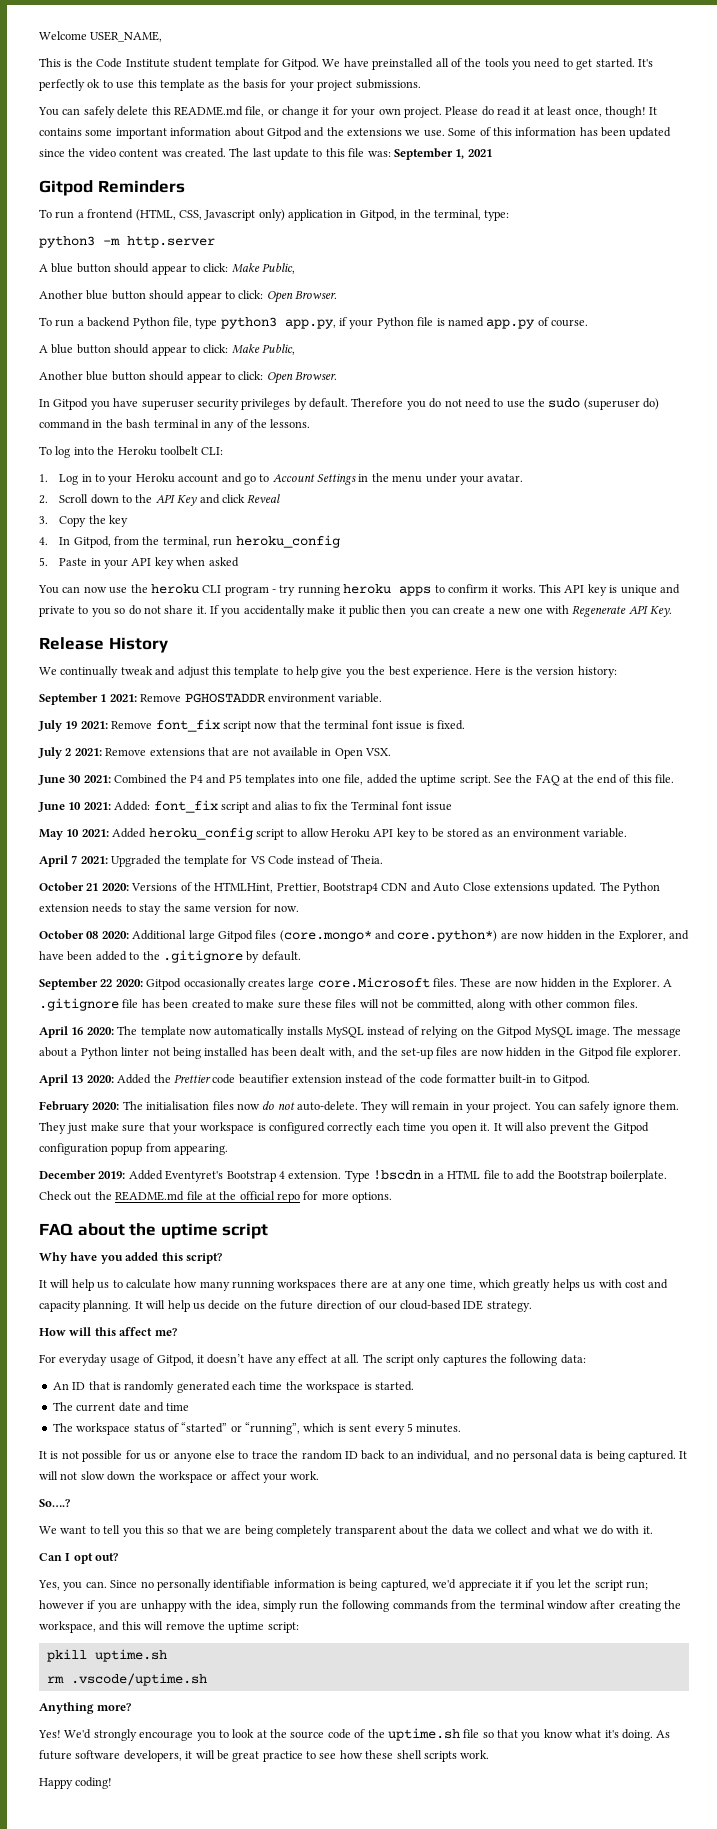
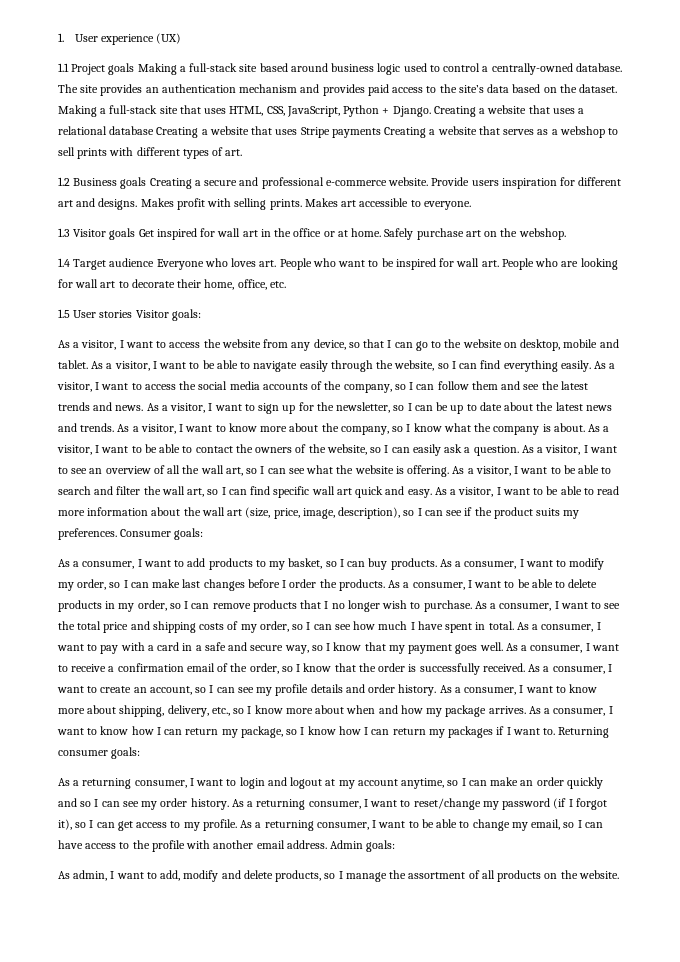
[39,31,163,42] [39,58,653,70] [39,79,421,91] [38,106,658,118] [39,127,672,139] [39,148,492,160] [39,180,185,196] [39,209,510,221] [39,236,215,248] [39,263,295,275] [39,290,337,303] [39,317,588,329] [39,344,295,356] [39,371,337,384] [39,398,660,410] [39,419,311,431] [39,446,224,458] [39,473,524,485] [39,494,281,506] [39,515,129,527] [39,535,340,548] [39,557,239,569] [38,584,680,596] [39,605,672,617] [39,637,168,653] [39,666,617,678] [39,693,383,705] [38,719,465,732] [38,747,392,759] [38,774,674,786] [38,800,452,813] [39,827,628,840] [39,855,384,867] [39,882,660,894] [39,903,299,915] [39,930,689,942] [39,950,301,963] [39,977,672,990] [39,998,638,1011] [39,1026,681,1038] [39,1047,682,1059] [39,1074,590,1086] [39,1101,680,1113] [39,1122,649,1134] [39,1143,229,1155] [39,1170,668,1182] [39,1191,393,1203] [39,1223,269,1239] [39,1252,222,1264] [39,1279,669,1291] [39,1300,532,1312] [39,1327,177,1336] [39,1354,586,1366] [52,1381,414,1393] [52,1402,190,1412] [52,1422,462,1435] [39,1450,688,1462] [39,1471,320,1483] [39,1499,70,1507] [39,1525,653,1537] [39,1553,119,1564] [38,1579,649,1591] [39,1600,682,1612] [39,1621,299,1633] [46,1649,167,1662] [46,1673,207,1686] [39,1702,132,1714] [38,1728,671,1741] [39,1750,490,1762] [39,1777,113,1789] Welcome USER_NAME, // This is the Code Institute student template for Gitpod. We have preinstalled all of the tools you need to get started. It's perfectly ok to use this template as the basis for your project submissions. // You can safely delete this README.md file, or change it for your own project. Please do read it at least once, though! It contains some important information about Gitpod and the extensions we use. Some of this information has been updated since the video content was created. The last update to this file was: September 1, 2021 // Gitpod Reminders // To run a frontend (HTML, CSS, Javascript only) application in Gitpod, in the terminal, type: // python3 -m http.server // A blue button should appear to click: Make Public, // Another blue button should appear to click: Open Browser. // To run a backend Python file, type python3 app.py, if your Python file is named app.py of course. // A blue button should appear to click: Make Public, // Another blue button should appear to click: Open Browser. // In Gitpod you have superuser security privileges by default. Therefore you do not need to use the sudo (superuser do) command in the bash terminal in any of the lessons. // To log into the Heroku toolbelt CLI: // 1. Log in to your Heroku account and go to Account Settings in the menu under your avatar. // 2. Scroll down to the API Key and click Reveal // 3. Copy the key // 4. In Gitpod, from the terminal, run heroku_config // 5. Paste in your API key when asked // You can now use the heroku CLI program - try running heroku apps to confirm it works. This API key is unique and private to you so do not share it. If you accidentally make it public then you can create a new one with Regenerate API Key. // Release History // We continually tweak and adjust this template to help give you the best experience. Here is the version history: // September 1 2021: Remove PGHOSTADDR environment variable. // July 19 2021: Remove font_fix script now that the terminal font issue is fixed. // July 2 2021: Remove extensions that are not available in Open VSX. // June 30 2021: Combined the P4 and P5 templates into one file, added the uptime script. See the FAQ at the end of this file. // June 10 2021: Added: font_fix script and alias to fix the Terminal font issue // May 10 2021: Added heroku_config script to allow Heroku API key to be stored as an environment variable. // April 7 2021: Upgraded the template for VS Code instead of Theia. // October 21 2020: Versions of the HTMLHint, Prettier, Bootstrap4 CDN and Auto Close extensions updated. The Python extension needs to stay the same version for now. // October 08 2020: Additional large Gitpod files (core.mongo* and core.python*) are now hidden in the Explorer, and have been added to the .gitignore by default. // September 22 2020: Gitpod occasionally creates large core.Microsoft files. These are now hidden in the Explorer. A .gitignore file has been created to make sure these files will not be committed, along with other common files. // April 16 2020: The template now automatically installs MySQL instead of relying on the Gitpod MySQL image. The message about a Python linter not being installed has been dealt with, and the set-up files are now hidden in the Gitpod file explorer. // April 13 2020: Added the Prettier code beautifier extension instead of the code formatter built-in to Gitpod. // February 2020: The initialisation files now do not auto-delete. They will remain in your project. You can safely ignore them. They just make sure that your workspace is configured correctly each time you open it. It will also prevent the Gitpod configuration popup from appearing. // December 2019: Added Eventyret's Bootstrap 4 extension. Type !bscdn in a HTML file to add the Bootstrap boilerplate. Check out the README.md file at the official repo for more options. // FAQ about the uptime script // Why have you added this script? // It will help us to calculate how many running workspaces there are at any one time, which greatly helps us with cost and capacity planning. It will help us decide on the future direction of our cloud-based IDE strategy. // How will this affect me? // For everyday usage of Gitpod, it doesn’t have any effect at all. The script only captures the following data: // An ID that is randomly generated each time the workspace is started. // The current date and time // The workspace status of “started” or “running”, which is sent every 5 minutes. // It is not possible for us or anyone else to trace the random ID back to an individual, and no personal data is being captured. It will not slow down the workspace or affect your work. // So….? // We want to tell you this so that we are being completely transparent about the data we collect and what we do with it. // Can I opt out? // Yes, you can. Since no personally identifiable information is being captured, we'd appreciate it if you let the script run; however if you are unhappy with the idea, simply run the following commands from the terminal window after creating the workspace, and this will remove the uptime script: // pkill uptime.sh // rm .vscode/uptime.sh // Anything more? // Yes! We'd strongly encourage you to look at the source code of the uptime.sh file so that you know what it's doing. As future software developers, it will be great practice to see how these shell scripts work. // Happy coding! -> [58,33,182,45] [58,63,622,75] [58,84,618,96] [58,105,585,117] [58,126,619,138] [58,147,243,159] [58,177,622,189] [58,198,471,210] [58,228,566,240] [58,258,618,270] [58,279,286,290] [58,309,201,321] [58,339,619,351] [58,360,616,372] [57,381,588,393] [58,402,612,414] [58,423,610,435] [57,444,617,456] [58,465,612,477] [58,486,620,498] [58,507,580,519] [58,528,204,540] [58,558,605,570] [58,579,598,591] [58,600,621,612] [58,621,601,633] [57,642,619,654] [58,663,612,675] [57,684,598,696] [58,705,613,717] [57,726,610,738] [58,747,141,759] [58,777,603,789] [58,798,607,810] [58,819,603,831] [58,840,396,852] [58,870,619,882] 1. User experience (UX) // 1.1 Project goals Making a full-stack site based around business logic used to control a centrally-owned database. The site provides an authentication mechanism and provides paid access to the site’s data based on the dataset. Making a full-stack site that uses HTML, CSS, JavaScript, Python + Django. Creating a website that uses a relational database Creating a website that uses Stripe payments Creating a website that serves as a webshop to sell prints with different types of art. // 1.2 Business goals Creating a secure and professional e-commerce website. Provide users inspiration for different art and designs. Makes profit with selling prints. Makes art accessible to everyone. // 1.3 Visitor goals Get inspired for wall art in the office or at home. Safely purchase art on the webshop. // 1.4 Target audience Everyone who loves art. People who want to be inspired for wall art. People who are looking for wall art to decorate their home, office, etc. // 1.5 User stories Visitor goals: // As a visitor, I want to access the website from any device, so that I can go to the website on desktop, mobile and tablet. As a visitor, I want to be able to navigate easily through the website, so I can find everything easily. As a visitor, I want to access the social media accounts of the company, so I can follow them and see the latest trends and news. As a visitor, I want to sign up for the newsletter, so I can be up to date about the latest news and trends. As a visitor, I want to know more about the company, so I know what the company is about. As a visitor, I want to be able to contact the owners of the website, so I can easily ask a question. As a visitor, I want to see an overview of all the wall art, so I can see what the website is offering. As a visitor, I want to be able to search and filter the wall art, so I can find specific wall art quick and easy. As a visitor, I want to be able to read more information about the wall art (size, price, image, description), so I can see if the product suits my preferences. Consumer goals: // As a consumer, I want to add products to my basket, so I can buy products. As a consumer, I want to modify my order, so I can make last changes before I order the products. As a consumer, I want to be able to delete products in my order, so I can remove products that I no longer wish to purchase. As a consumer, I want to see the total price and shipping costs of my order, so I can see how much I have spent in total. As a consumer, I want to pay with a card in a safe and secure way, so I know that my payment goes well. As a consumer, I want to receive a confirmation email of the order, so I know that the order is successfully received. As a consumer, I want to create an account, so I can see my profile details and order history. As a consumer, I want to know more about shipping, delivery, etc., so I know more about when and how my package arrives. As a consumer, I want to know how I can return my package, so I know how I can return my packages if I want to. Returning consumer goals: // As a returning consumer, I want to login and logout at my account anytime, so I can make an order quickly and so I can see my order history. As a returning consumer, I want to reset/change my password (if I forgot it), so I can get access to my profile. As a returning consumer, I want to be able to change my email, so I can have access to the profile with another email address. Admin goals: // As admin, I want to add, modify and delete products, so I manage the assortment of all products on the website.

